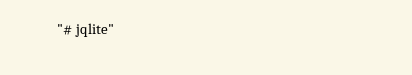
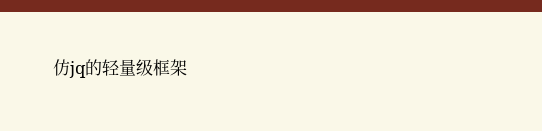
[57,23,114,37] "# jqlite" -> [53,59,187,78] 仿jq的轻量级框架

